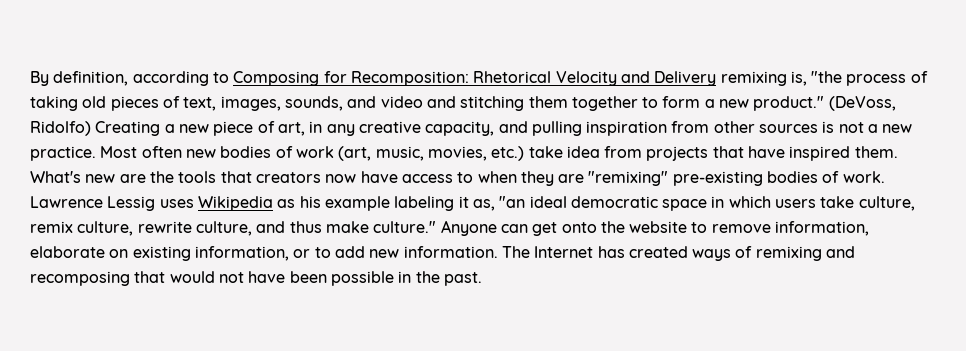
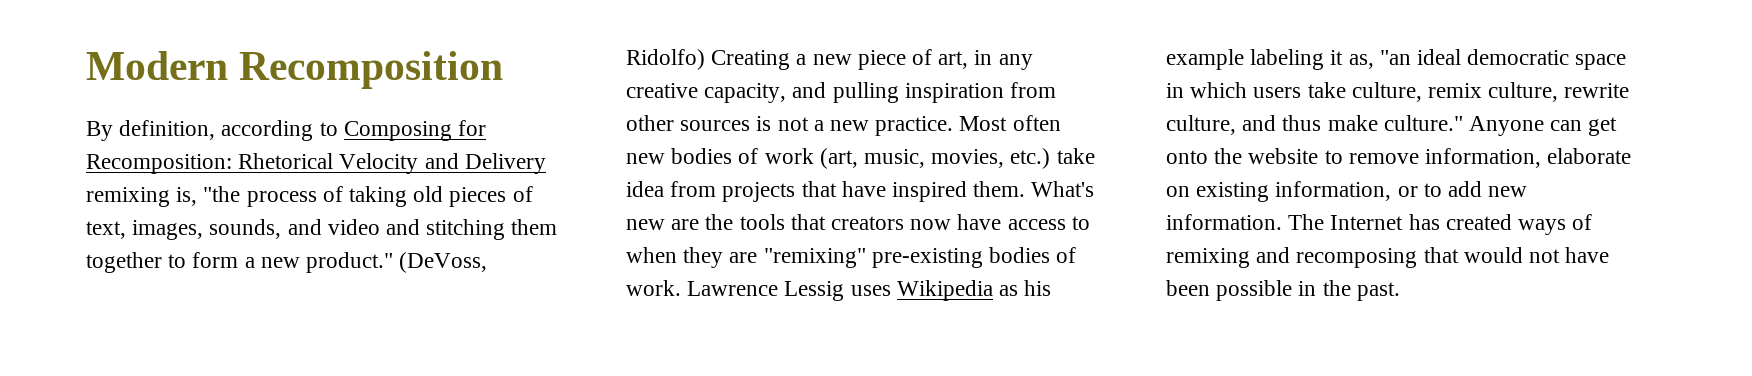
(30, 78) none -> [86,51,504,89] Modern Recomposition //

